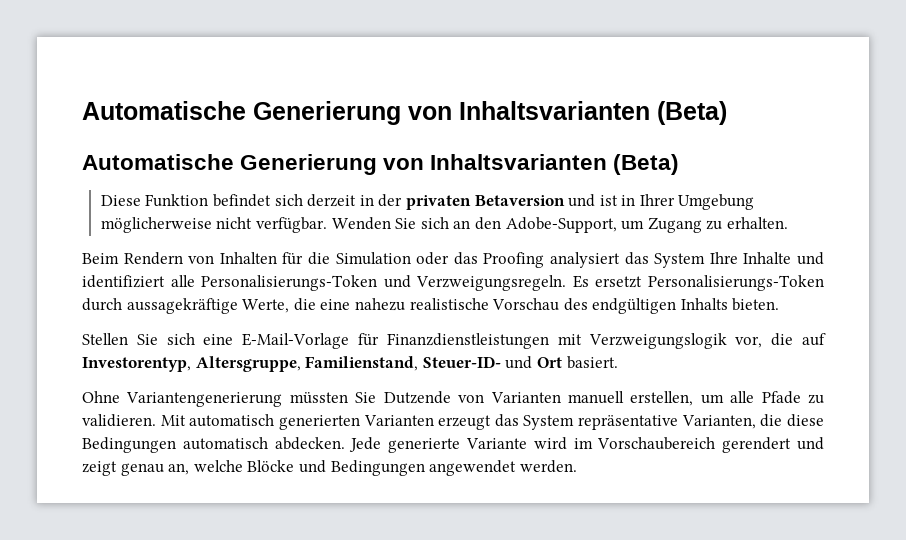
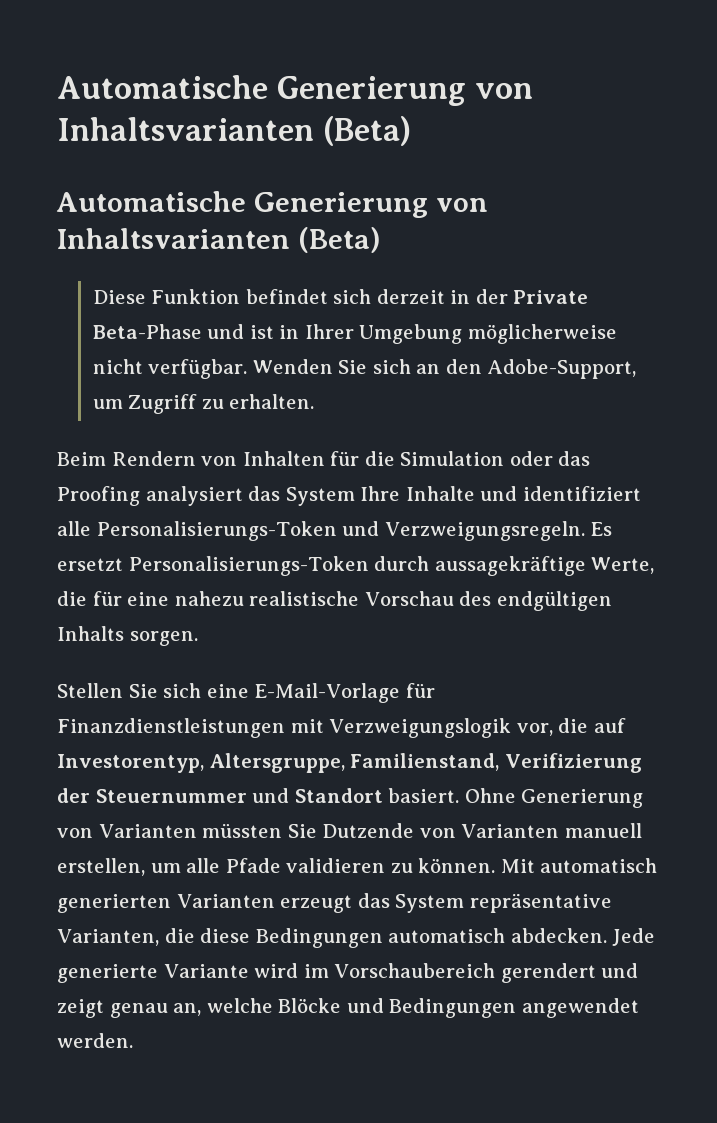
[405,195,565,210] privaten Betaversion -> [513,290,589,304] [92,324,202,339] Private Beta-Phase
[647,217,702,233] Zugang -> [128,394,198,414] Zugriff
(316, 304) none -> [92,591,122,606] für
[732,298,780,311] bieten. -> [129,631,198,646] sorgen.
[422,356,618,369] [82,391,283,407] Steuer-ID- und Ort basiert. // Ohne Variantengenerierung -> [504,753,642,773] [57,788,644,808] [57,824,197,838] Verifizierung der Steuernummer und Standort basiert. Ohne Generierung von Varianten
[807,394,824,404] [82,414,156,427] zu validieren. -> [286,858,496,873] validieren zu können.

